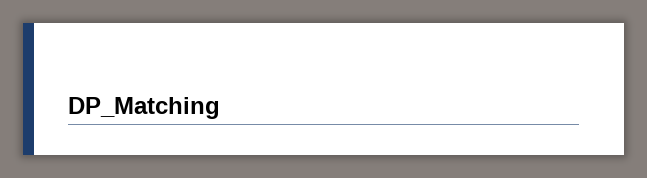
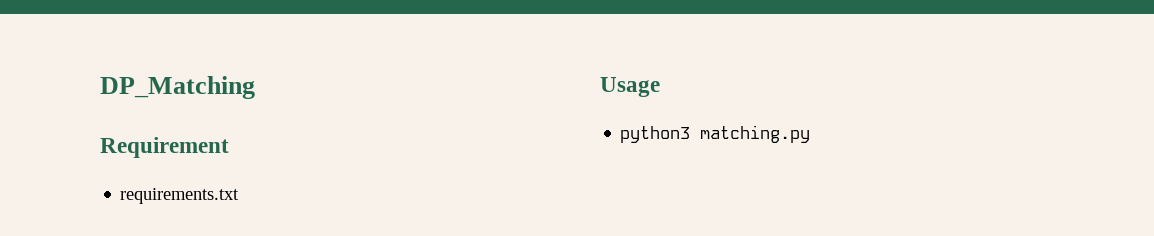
(220, 108) none -> [100,137,229,158] [120,188,240,204] [600,77,660,97] [620,125,811,143] // Requirement // requirements.txt // Usage // python3 matching.py

